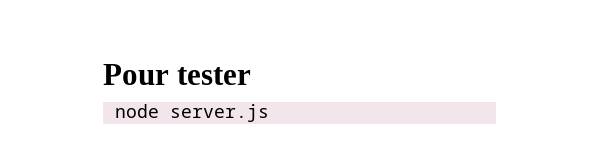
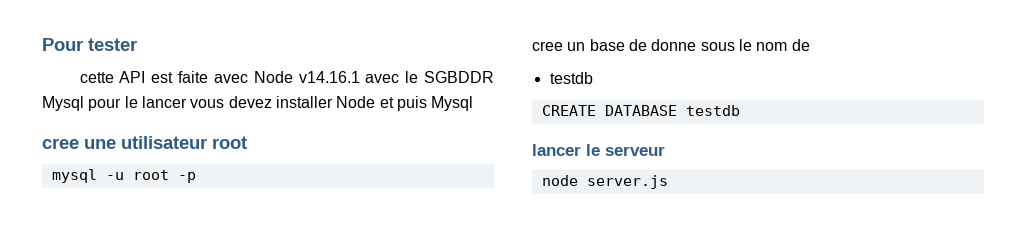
(252, 76) none -> [79,71,494,83] [42,96,474,111] [42,136,247,149] [51,169,196,183] [532,39,810,51] [549,72,593,84] [541,105,740,116] [532,144,665,156] // cette API est faite avec Node v14.16.1 avec le SGBDDR Mysql pour le lancer vous devez installer Node et puis Mysql // cree une utilisateur root // mysql -u root -p // cree un base de donne sous le nom de // testdb // CREATE DATABASE testdb // lancer le serveur

